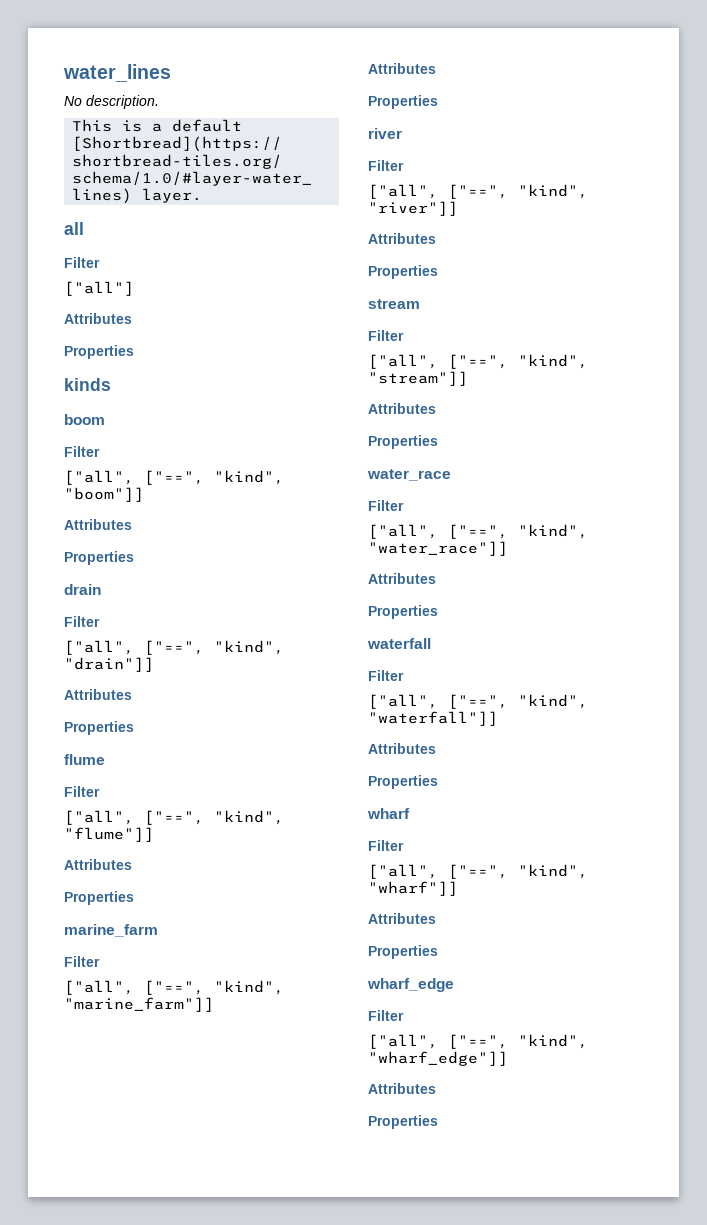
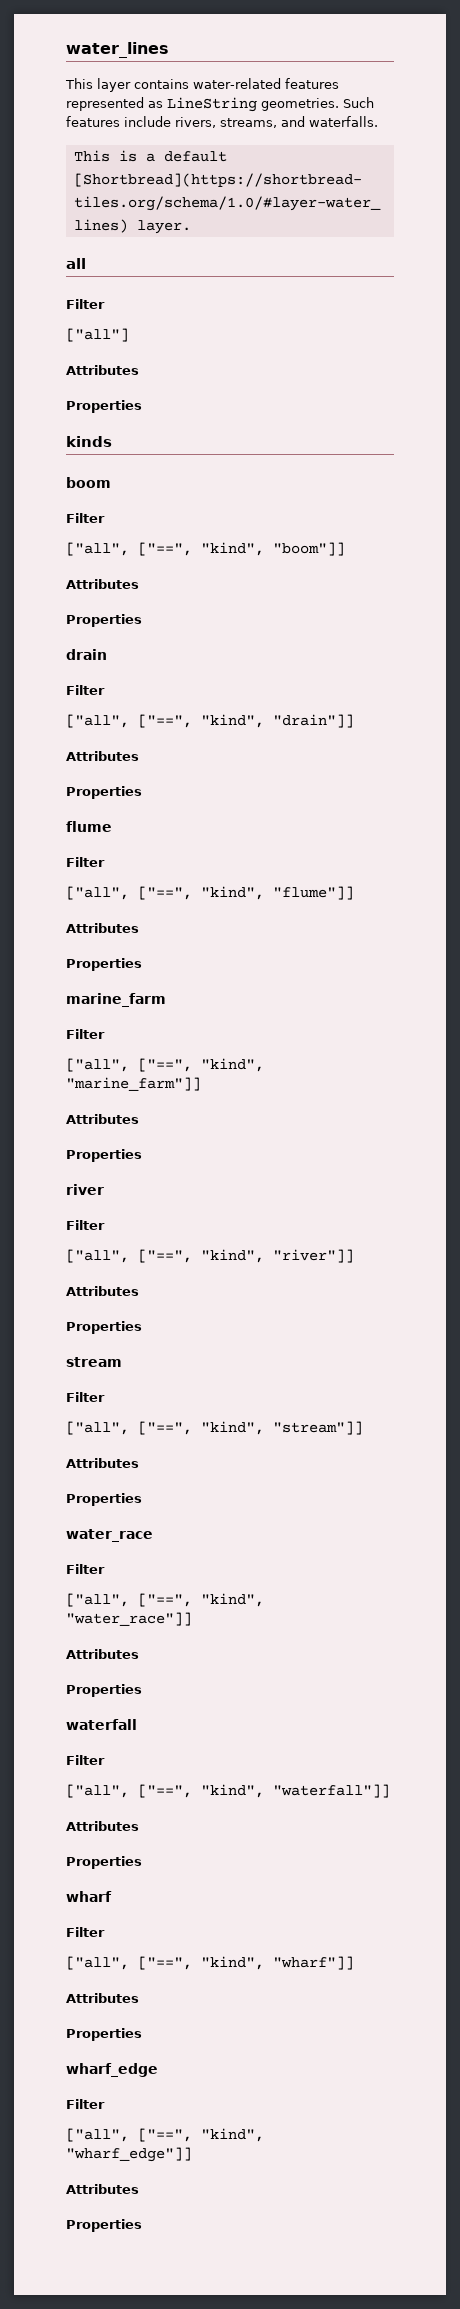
[64,95,159,109] No description. -> [65,78,339,92] [66,97,374,112] [66,116,378,128] This layer contains water-related features represented as LineString geometries. Such features include rivers, streams, and waterfalls.

